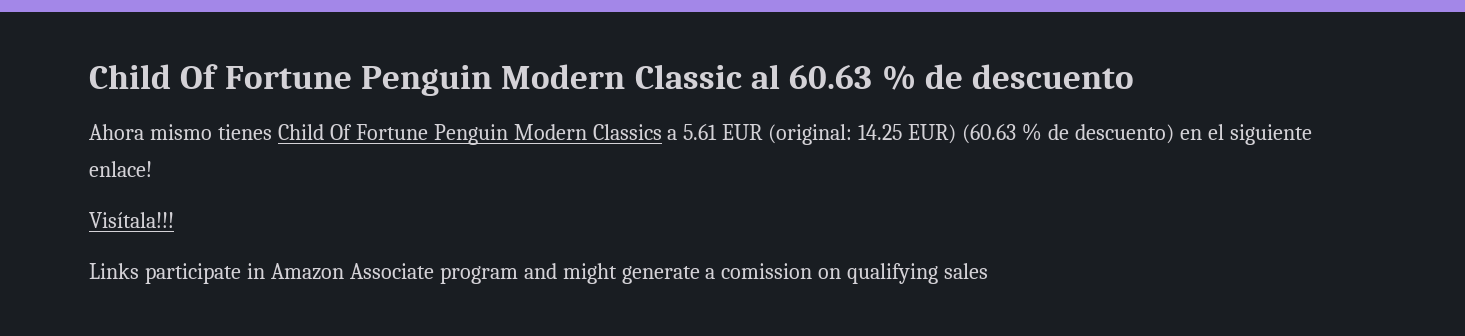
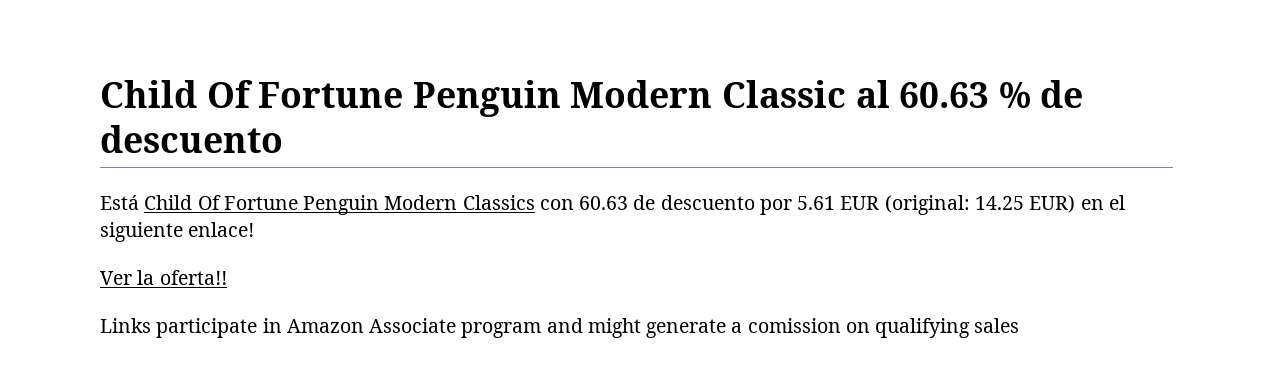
[89,124,272,140] Ahora mismo tienes -> [100,195,139,210] Está
[667,129,678,140] a -> [539,195,792,215] con 60.63 de descuento por
[962,123,1174,144] (60.63 % de descuento) -> (1076, 204) none
[89,212,174,228] Visítala!!! -> [100,270,227,285] Ver la oferta!!

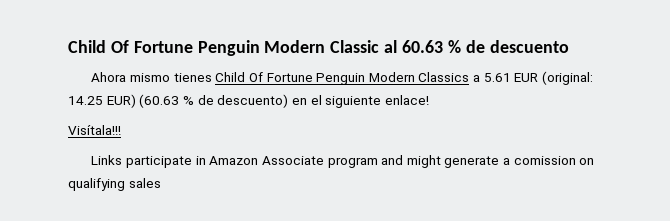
[100,195,139,210] Está -> [91,72,212,82] Ahora mismo tienes
[539,195,792,215] con 60.63 de descuento por -> [473,75,481,82] a
(1076, 204) none -> [139,94,289,108] (60.63 % de descuento)
[100,270,227,285] Ver la oferta!! -> [68,125,121,135] Visítala!!!

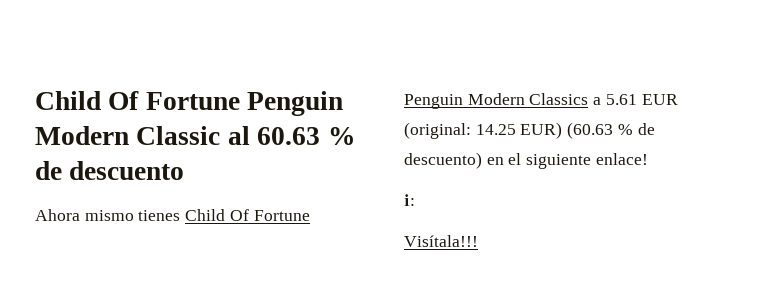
(429, 100) none -> [404,194,415,206] // ℹ:
[91,155,595,168] [68,178,161,191] // Links participate in Amazon Associate program and might generate a comission on qualifying sales -> (478, 241) none

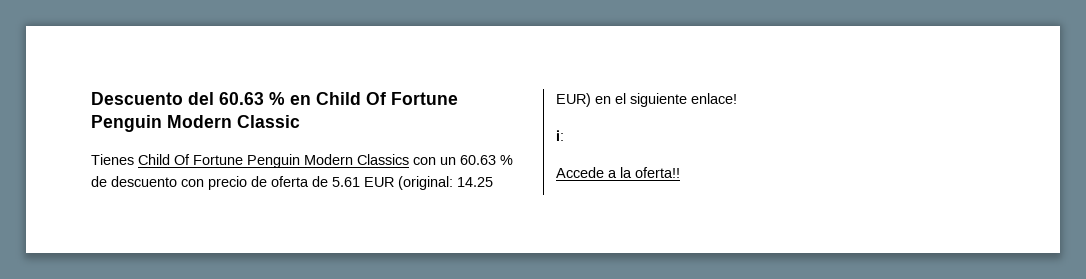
(35, 100) none -> [91,92,311,105] Descuento del 60.63 % en
[227,126,356,145] [35,161,185,180] [35,209,181,221] al 60.63 % de descuento // Ahora mismo tienes -> [91,154,134,165] // Tienes
[593,97,602,105] a -> [413,155,513,165] [91,176,328,190] con un 60.63 % de descuento con precio de oferta de
[567,122,655,139] [404,152,482,169] (60.63 % de descuento) -> (591, 100) none
[404,235,478,247] Visítala!!! -> [556,167,680,178] Accede a la oferta!!

